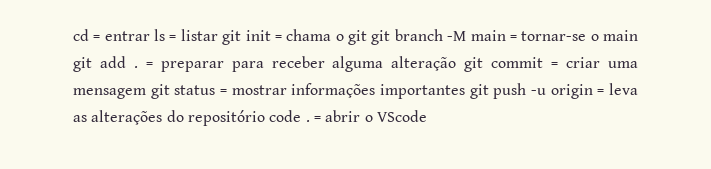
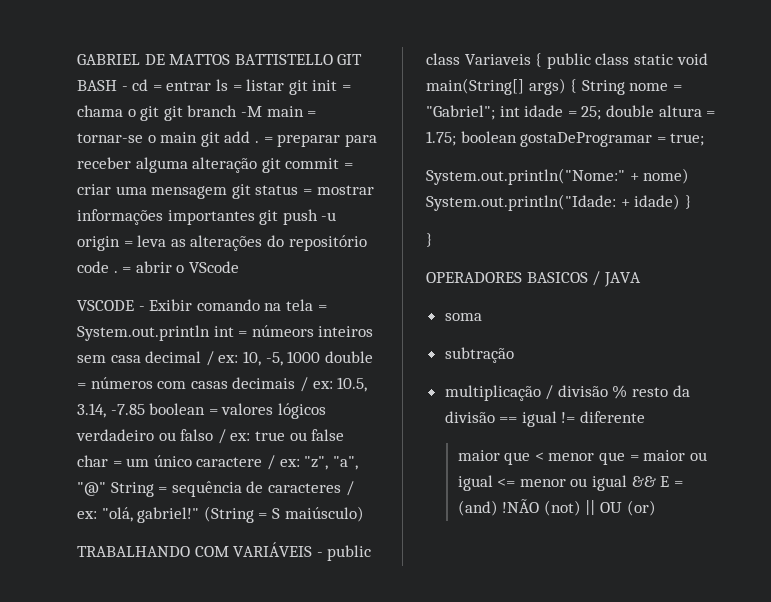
(73, 35) none -> [77,54,363,65] [77,80,128,91] GABRIEL DE MATTOS BATTISTELLO GIT BASH -
(427, 116) none -> [77,299,327,311] [77,325,374,341] [77,351,373,366] [77,377,368,392] [77,403,326,419] [76,429,345,444] [77,455,358,470] [77,481,354,497] [77,506,364,523] [77,542,372,561] [426,53,708,69] [426,78,682,95] [426,105,716,120] [426,131,705,147] [426,168,690,185] [426,194,692,211] [426,233,433,247] [426,271,641,287] [444,313,482,321] [444,347,514,363] [444,385,690,401] [444,411,646,427] [457,450,707,465] [457,475,683,491] [457,499,656,516] // VSCODE - Exibir comando na tela = System.out.println int = númeors inteiros sem casa decimal / ex: 10, -5, 1000 double = números com casas decimais / ex: 10.5, 3.14, -7.85 boolean = valores lógicos verdadeiro ou falso / ex: true ou false char = um único caractere / ex: "z", "a", "@" String = sequência de caracteres / ex: "olá, gabriel!" (String = S maiúsculo) // TRABALHANDO COM VARIÁVEIS - public class Variaveis { public class static void main(String[] args) { String nome = "Gabriel"; int idade = 25; double altura = 1.75; boolean gostaDeProgramar = true; // System.out.println("Nome:" + nome) System.out.println("Idade: + idade) } // } // OPERADORES BASICOS / JAVA // soma // subtração // multiplicação / divisão % resto da divisão == igual != diferente // maior que < menor que = maior ou igual <= menor ou igual && E = (and) !NÃO (not) || OU (or)

